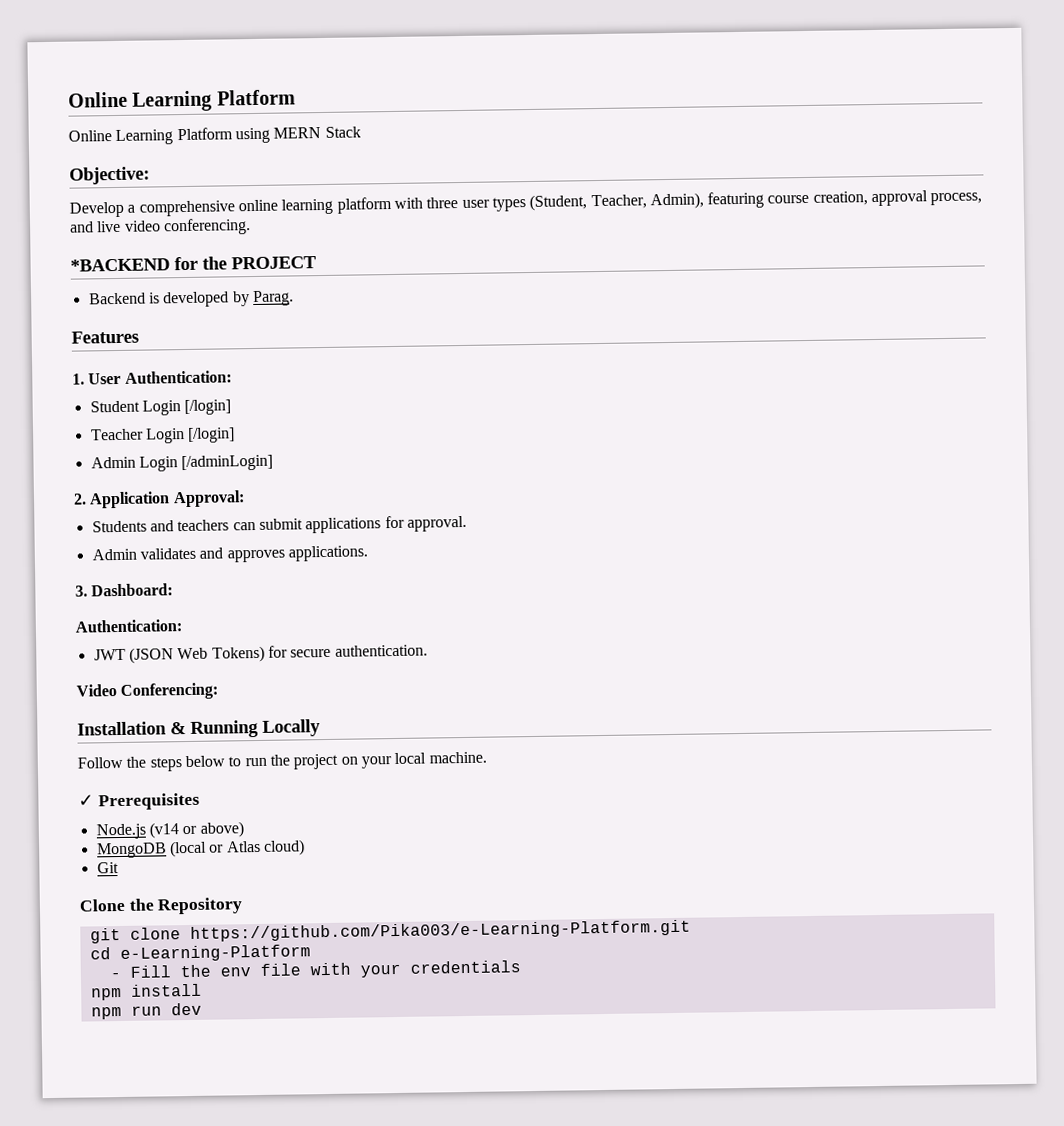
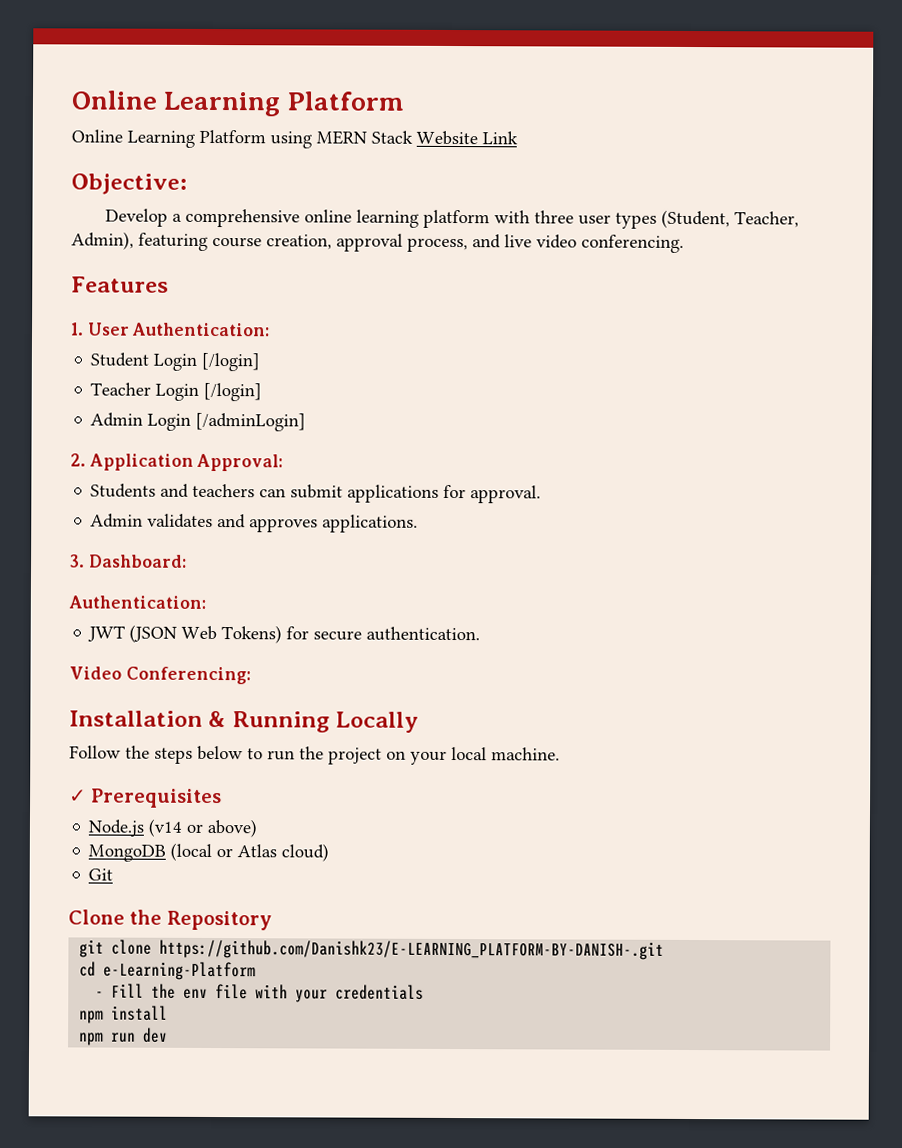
(361, 132) none -> [416,130,518,146] Website Link
[70,256,317,272] [88,290,294,308] // *BACKEND for the PROJECT // Backend is developed by Parag. -> (684, 243) none
[189,919,691,943] https://github.com/Pika003/e-Learning-Platform.git -> [159,939,665,960] https://github.com/Danishk23/E-LEARNING_PLATFORM-BY-DANISH-.git

